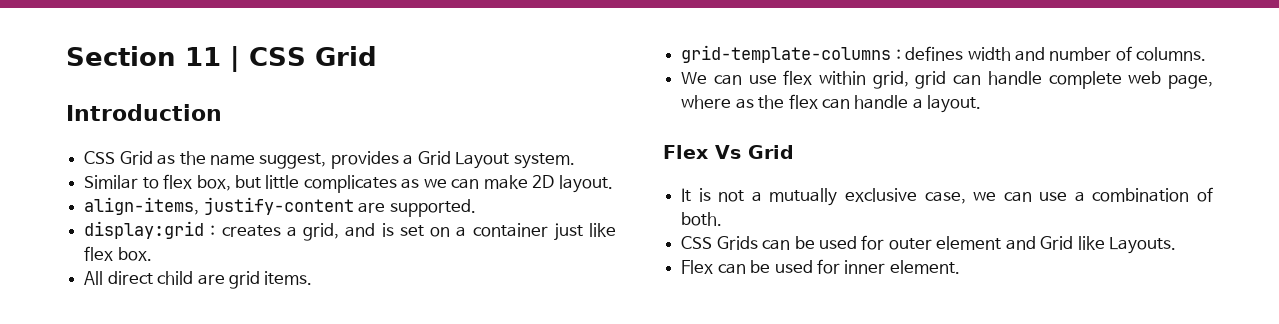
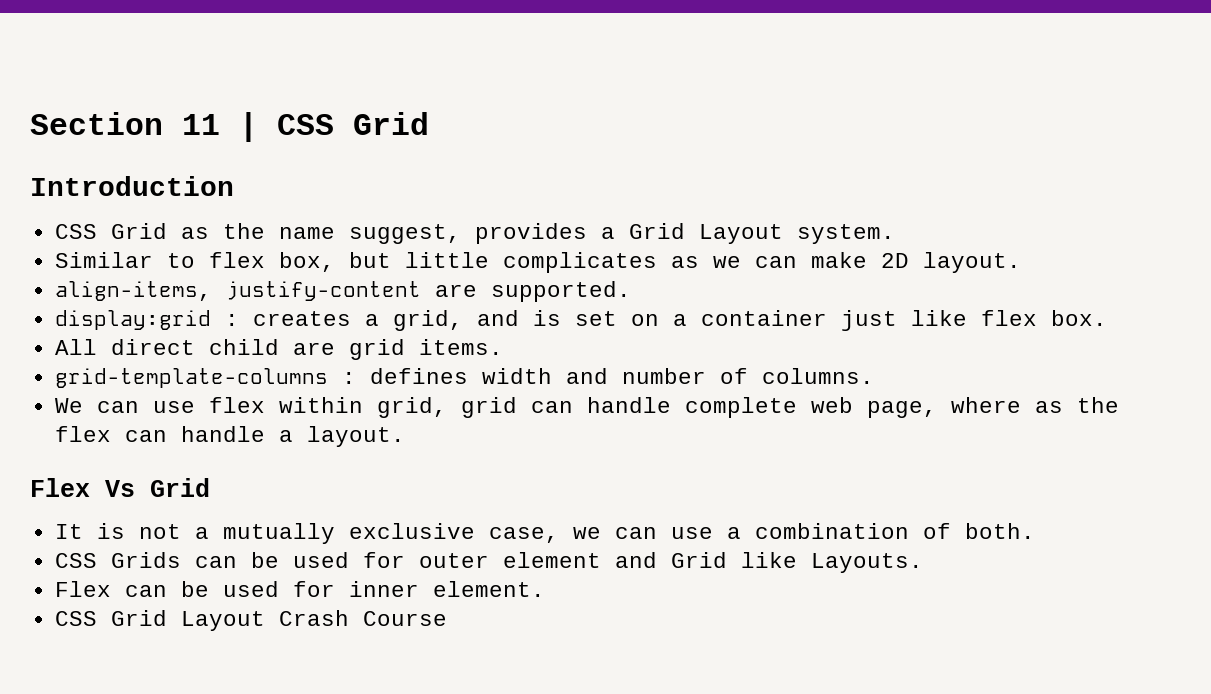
(960, 267) none -> [54,610,447,631] // CSS Grid Layout Crash Course

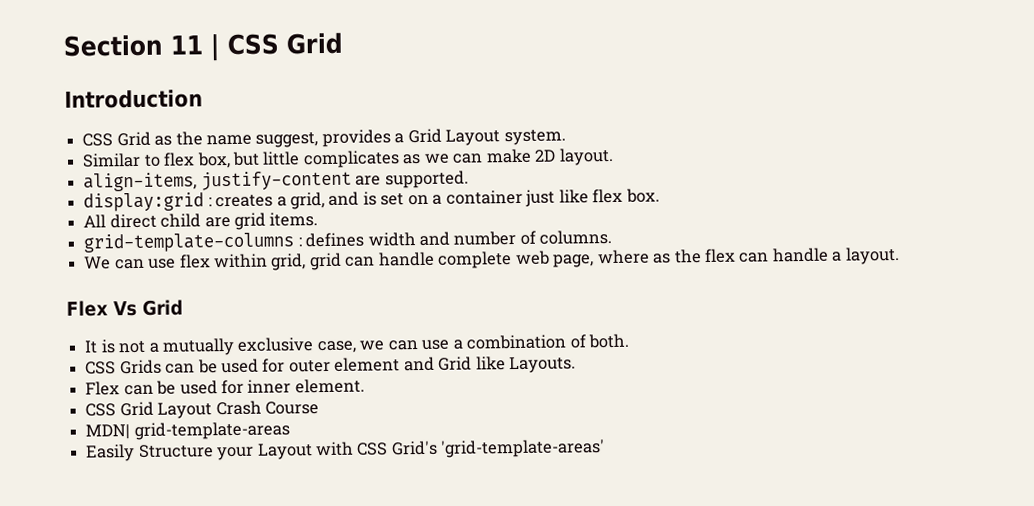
(447, 618) none -> [85,421,290,441] [85,439,606,462] // MDN| grid-template-areas // Easily Structure your Layout with CSS Grid's 'grid-template-areas'

